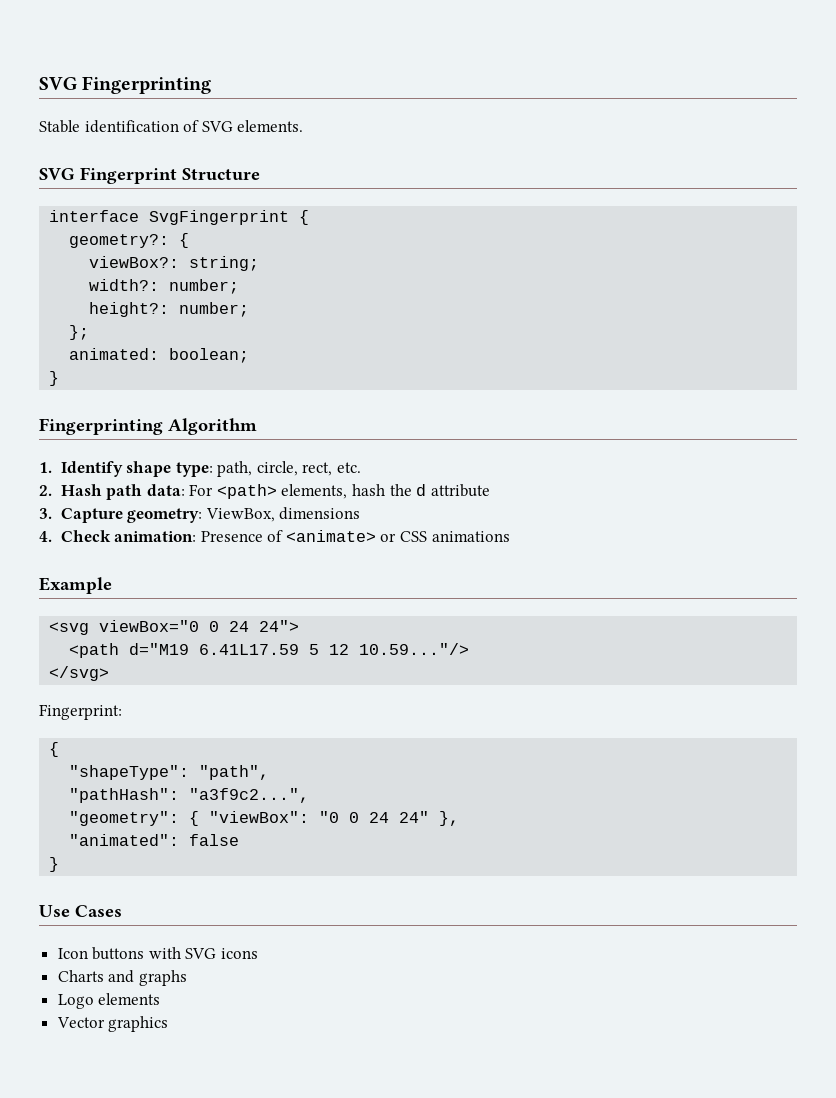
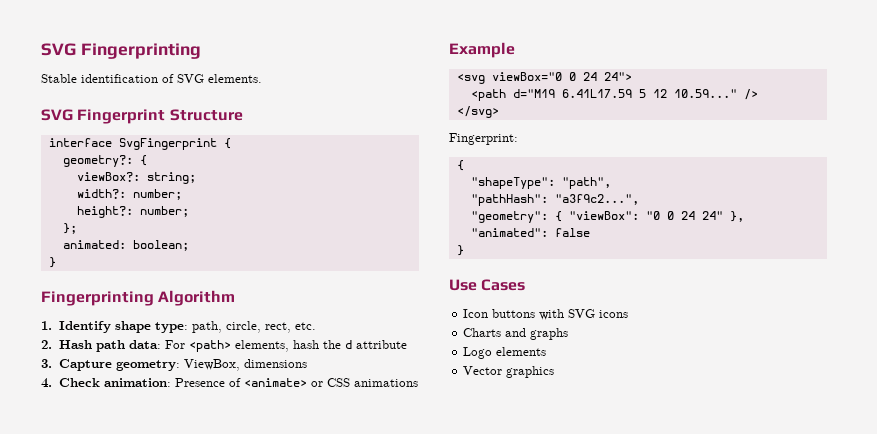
[359,643,470,655] 10.59..."/> -> [673,89,758,100] 10.59..." />

